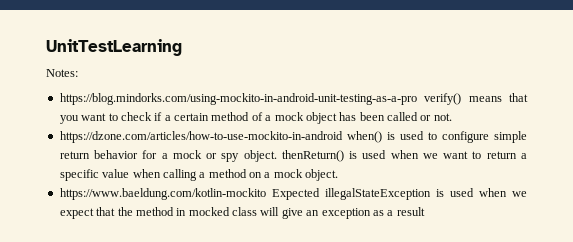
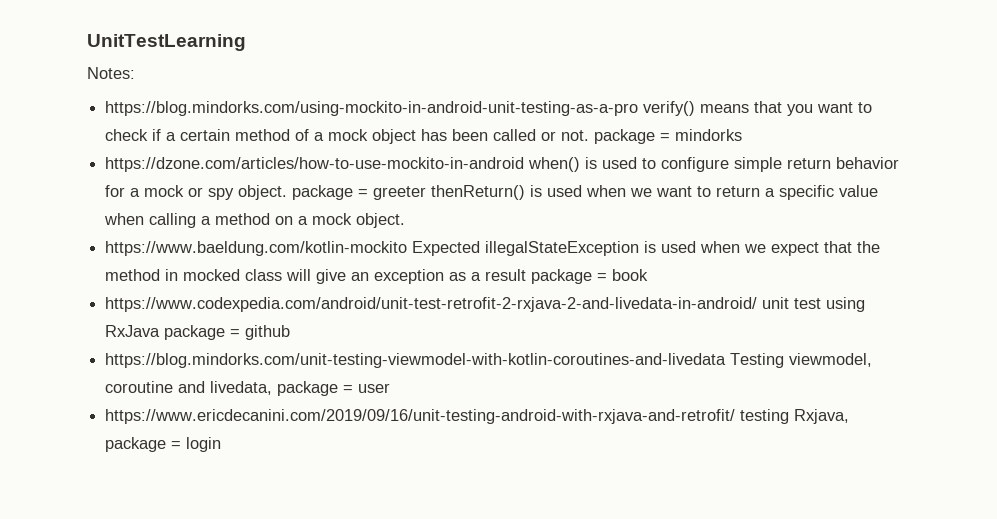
(452, 117) none -> [594,129,743,144] package = mindorks
(277, 156) none -> [292,185,427,200] package = greeter
(425, 211) none -> [531,269,649,284] [105,297,866,312] [105,325,291,340] [105,353,873,368] [105,381,391,396] [105,409,850,424] [105,437,222,452] package = book // https://www.codexpedia.com/android/unit-test-retrofit-2-rxjava-2-and-livedata-in-android/ unit test using RxJava package = github // https://blog.mindorks.com/unit-testing-viewmodel-with-kotlin-coroutines-and-livedata Testing viewmodel, coroutine and livedata, package = user // https://www.ericdecanini.com/2019/09/16/unit-testing-android-with-rxjava-and-retrofit/ testing Rxjava, package = login

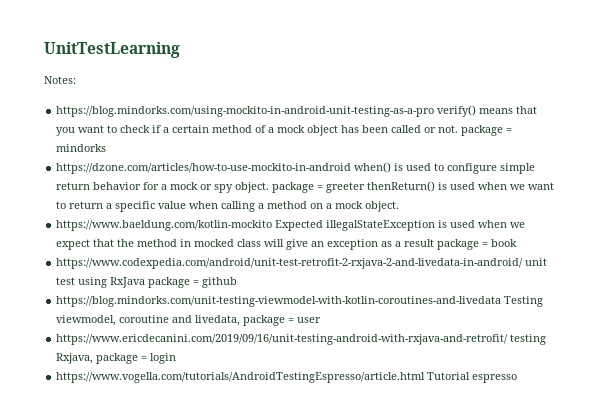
(222, 444) none -> [56,372,518,383] // https://www.vogella.com/tutorials/AndroidTestingEspresso/article.html Tutorial espresso

